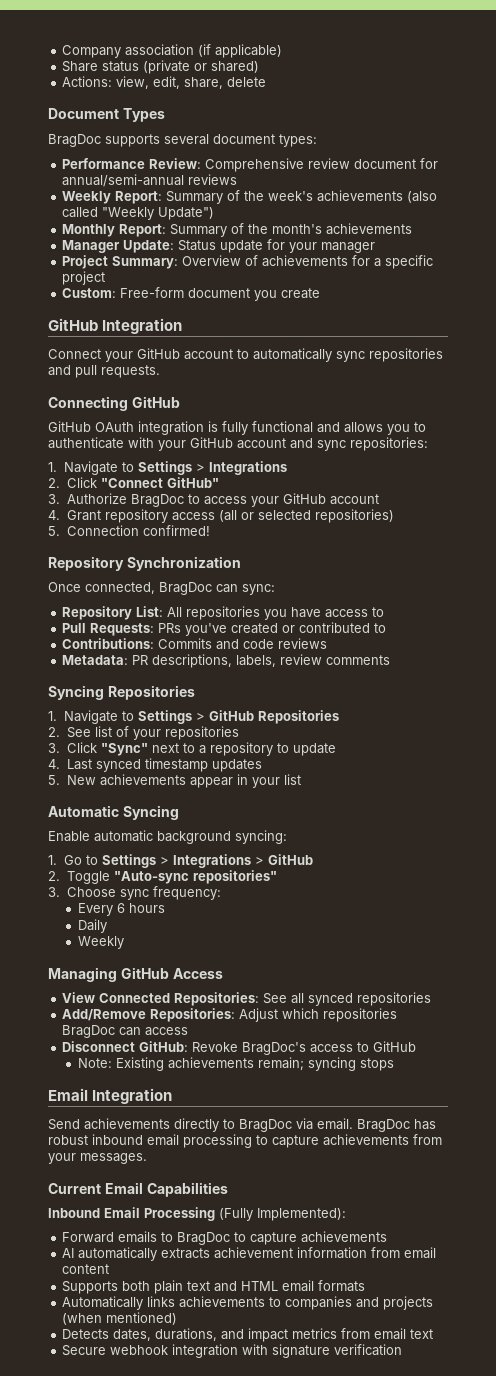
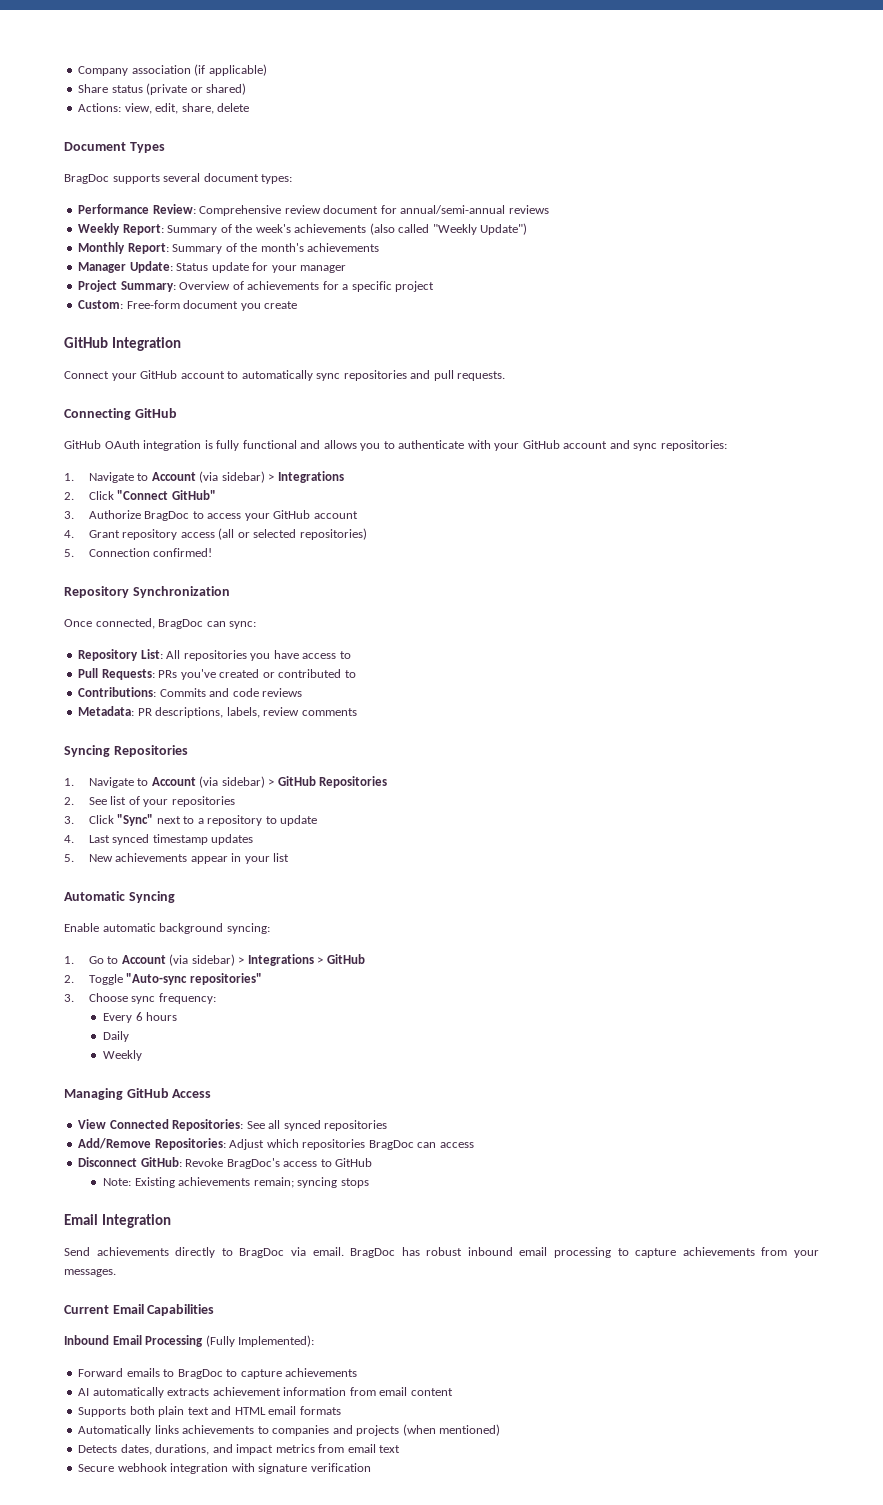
[137,461,192,475] Settings -> [151,471,265,483] Account (via sidebar)
[137,710,192,724] Settings -> [151,776,265,788] Account (via sidebar)
[101,854,156,868] Settings -> [121,954,235,966] Account (via sidebar)

